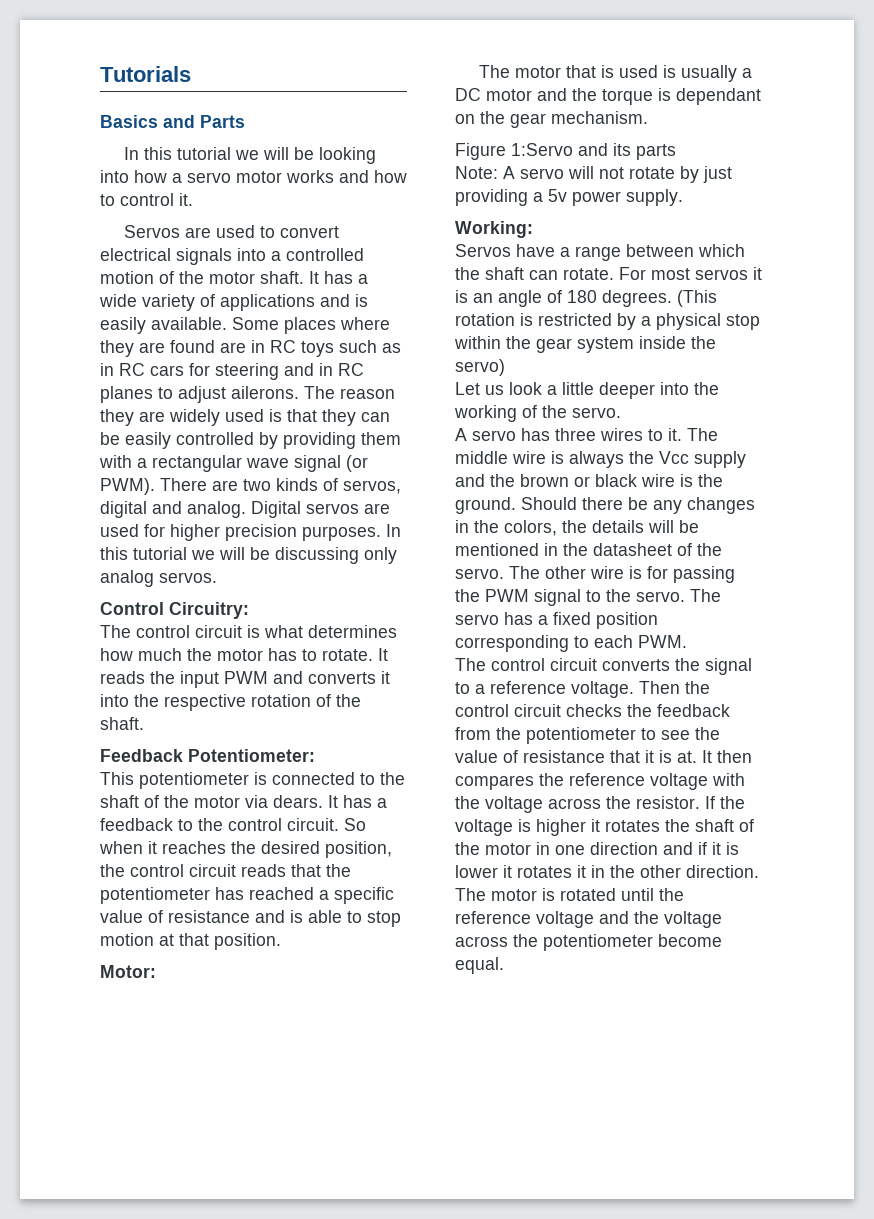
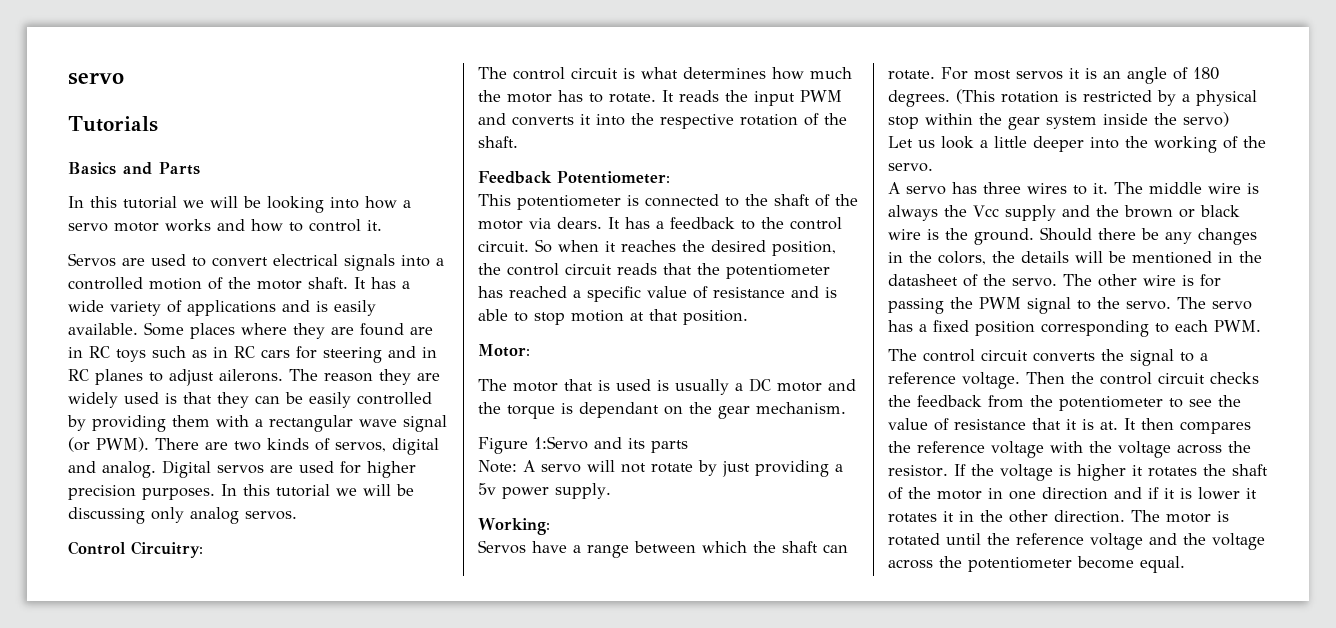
(100, 74) none -> [68,72,124,85] servo //

